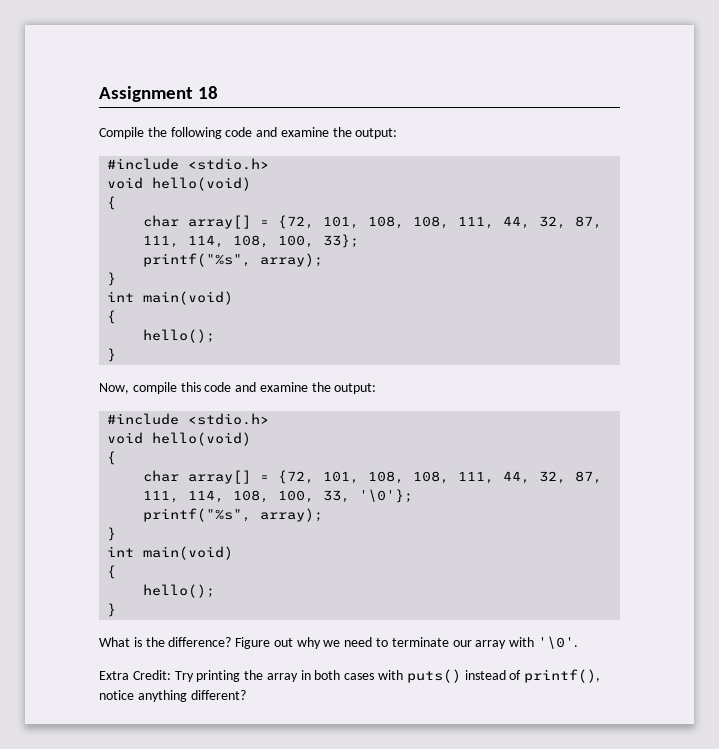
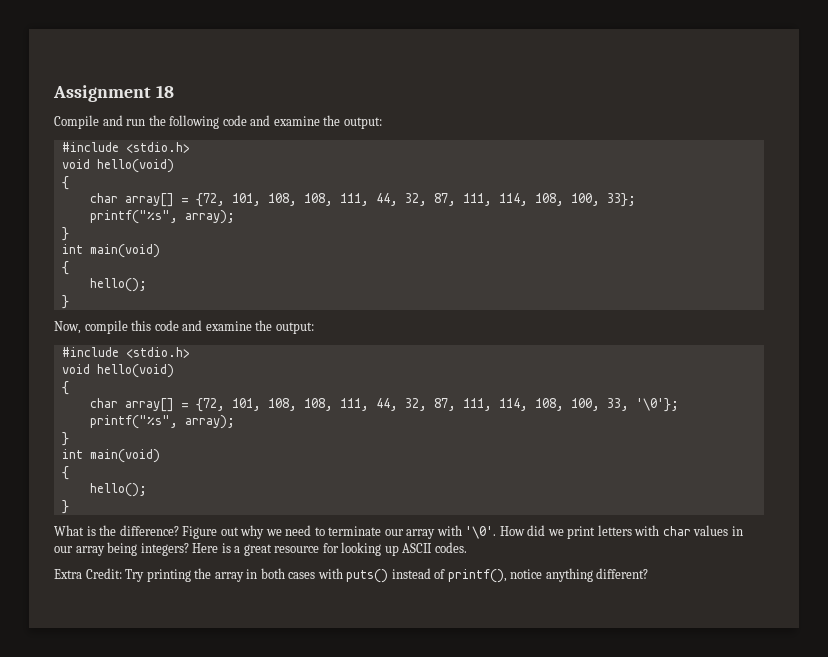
(144, 133) none -> [102,115,146,126] and run
(578, 642) none -> [499,525,743,539] [54,542,467,556] How did we print letters with char values in our array being integers? Here is a great resource for looking up ASCII codes.

